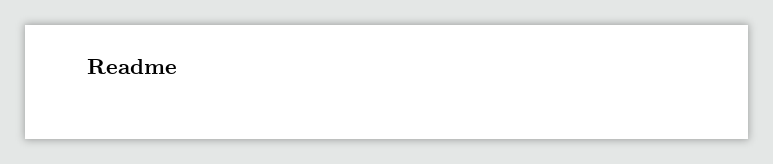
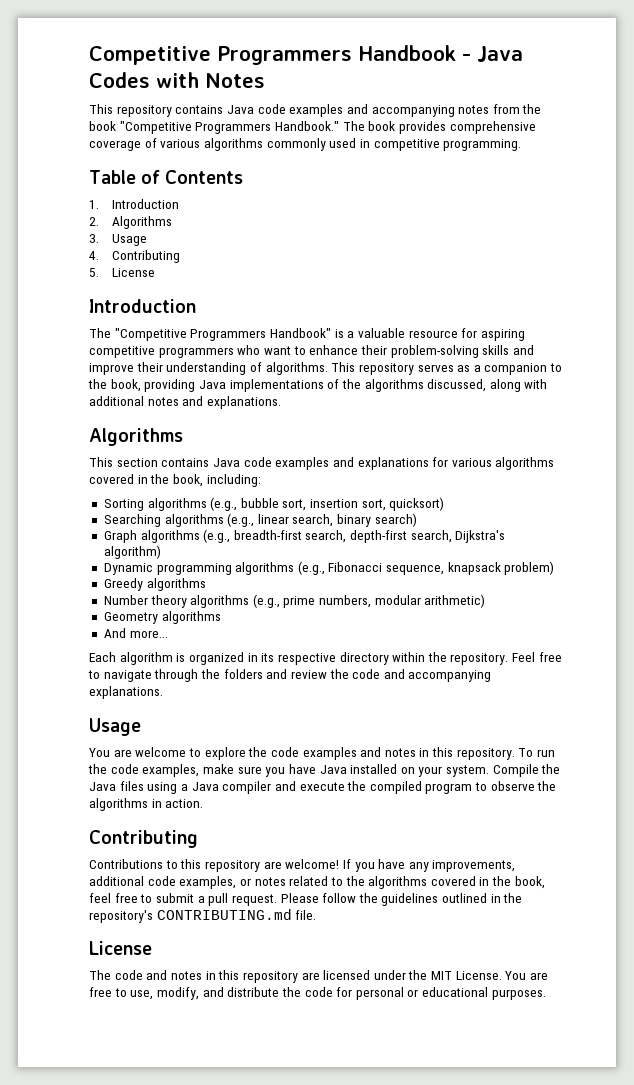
[87,59,177,74] Readme -> [89,45,523,65] [89,72,265,88] [89,104,542,117] [89,121,536,134] [89,138,522,151] [89,170,244,184] [89,199,179,209] [89,216,172,229] [89,234,147,246] [89,250,180,263] [89,268,155,277] [89,299,196,313] [89,328,525,341] [89,345,534,358] [89,362,563,375] [88,379,548,392] [89,396,281,409] [89,428,183,446] [89,457,555,470] [89,474,261,487] [103,497,445,511] [103,513,417,527] [103,529,506,543] [103,545,161,559] [103,561,555,575] [103,578,206,591] [103,594,486,608] [103,611,221,624] [103,628,168,638] [89,652,562,665] [88,669,492,682] [89,686,163,699] [89,718,141,736] [89,747,556,760] [88,764,561,777] [89,781,557,794] [89,798,204,811] [89,830,198,848] [89,859,516,872] [89,876,545,889] [89,893,523,906] [89,909,317,923] [89,941,152,955] [89,970,549,983] [89,987,546,1000] Competitive Programmers Handbook - Java Codes with Notes // This repository contains Java code examples and accompanying notes from the book "Competitive Programmers Handbook." The book provides comprehensive coverage of various algorithms commonly used in competitive programming. // Table of Contents // 1. Introduction // 2. Algorithms // 3. Usage // 4. Contributing // 5. License // Introduction // The "Competitive Programmers Handbook" is a valuable resource for aspiring competitive programmers who want to enhance their problem-solving skills and improve their understanding of algorithms. This repository serves as a companion to the book, providing Java implementations of the algorithms discussed, along with additional notes and explanations. // Algorithms // This section contains Java code examples and explanations for various algorithms covered in the book, including: // Sorting algorithms (e.g., bubble sort, insertion sort, quicksort) // Searching algorithms (e.g., linear search, binary search) // Graph algorithms (e.g., breadth-first search, depth-first search, Dijkstra's algorithm) // Dynamic programming algorithms (e.g., Fibonacci sequence, knapsack problem) // Greedy algorithms // Number theory algorithms (e.g., prime numbers, modular arithmetic) // Geometry algorithms // And more... // Each algorithm is organized in its respective directory within the repository. Feel free to navigate through the folders and review the code and accompanying explanations. // Usage // You are welcome to explore the code examples and notes in this repository. To run the code examples, make sure you have Java installed on your system. Compile the Java files using a Java compiler and execute the compiled program to observe the algorithms in action. // Contributing // Contributions to this repository are welcome! If you have any improvements, additional code examples, or notes related to the algorithms covered in the book, feel free to submit a pull request. Please follow the guidelines outlined in the repository's CONTRIBUTING.md file. // License // The code and notes in this repository are licensed under the MIT License. You are free to use, modify, and distribute the code for personal or educational purposes.

